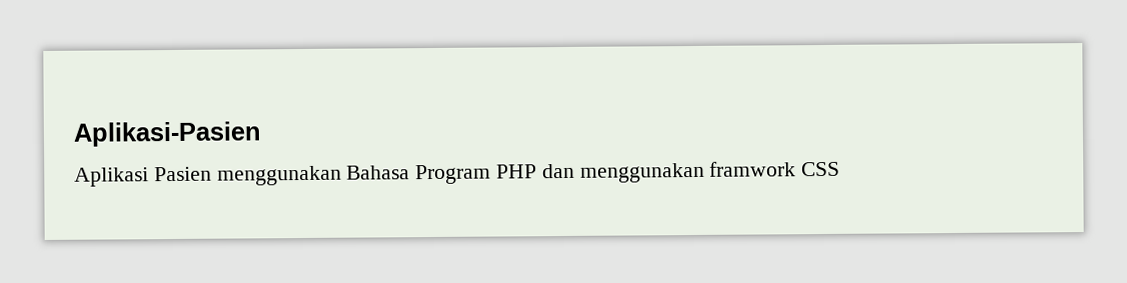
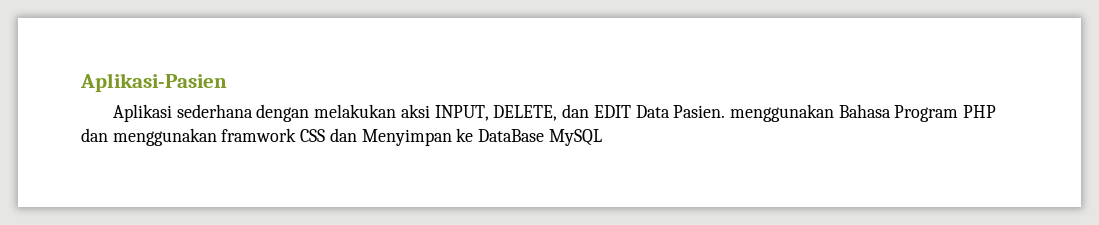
[153,166,212,182] Pasien -> [176,104,726,122] sederhana dengan melakukan aksi INPUT, DELETE, dan EDIT Data Pasien.
(841, 169) none -> [329,128,602,146] dan Menyimpan ke DataBase MySQL

